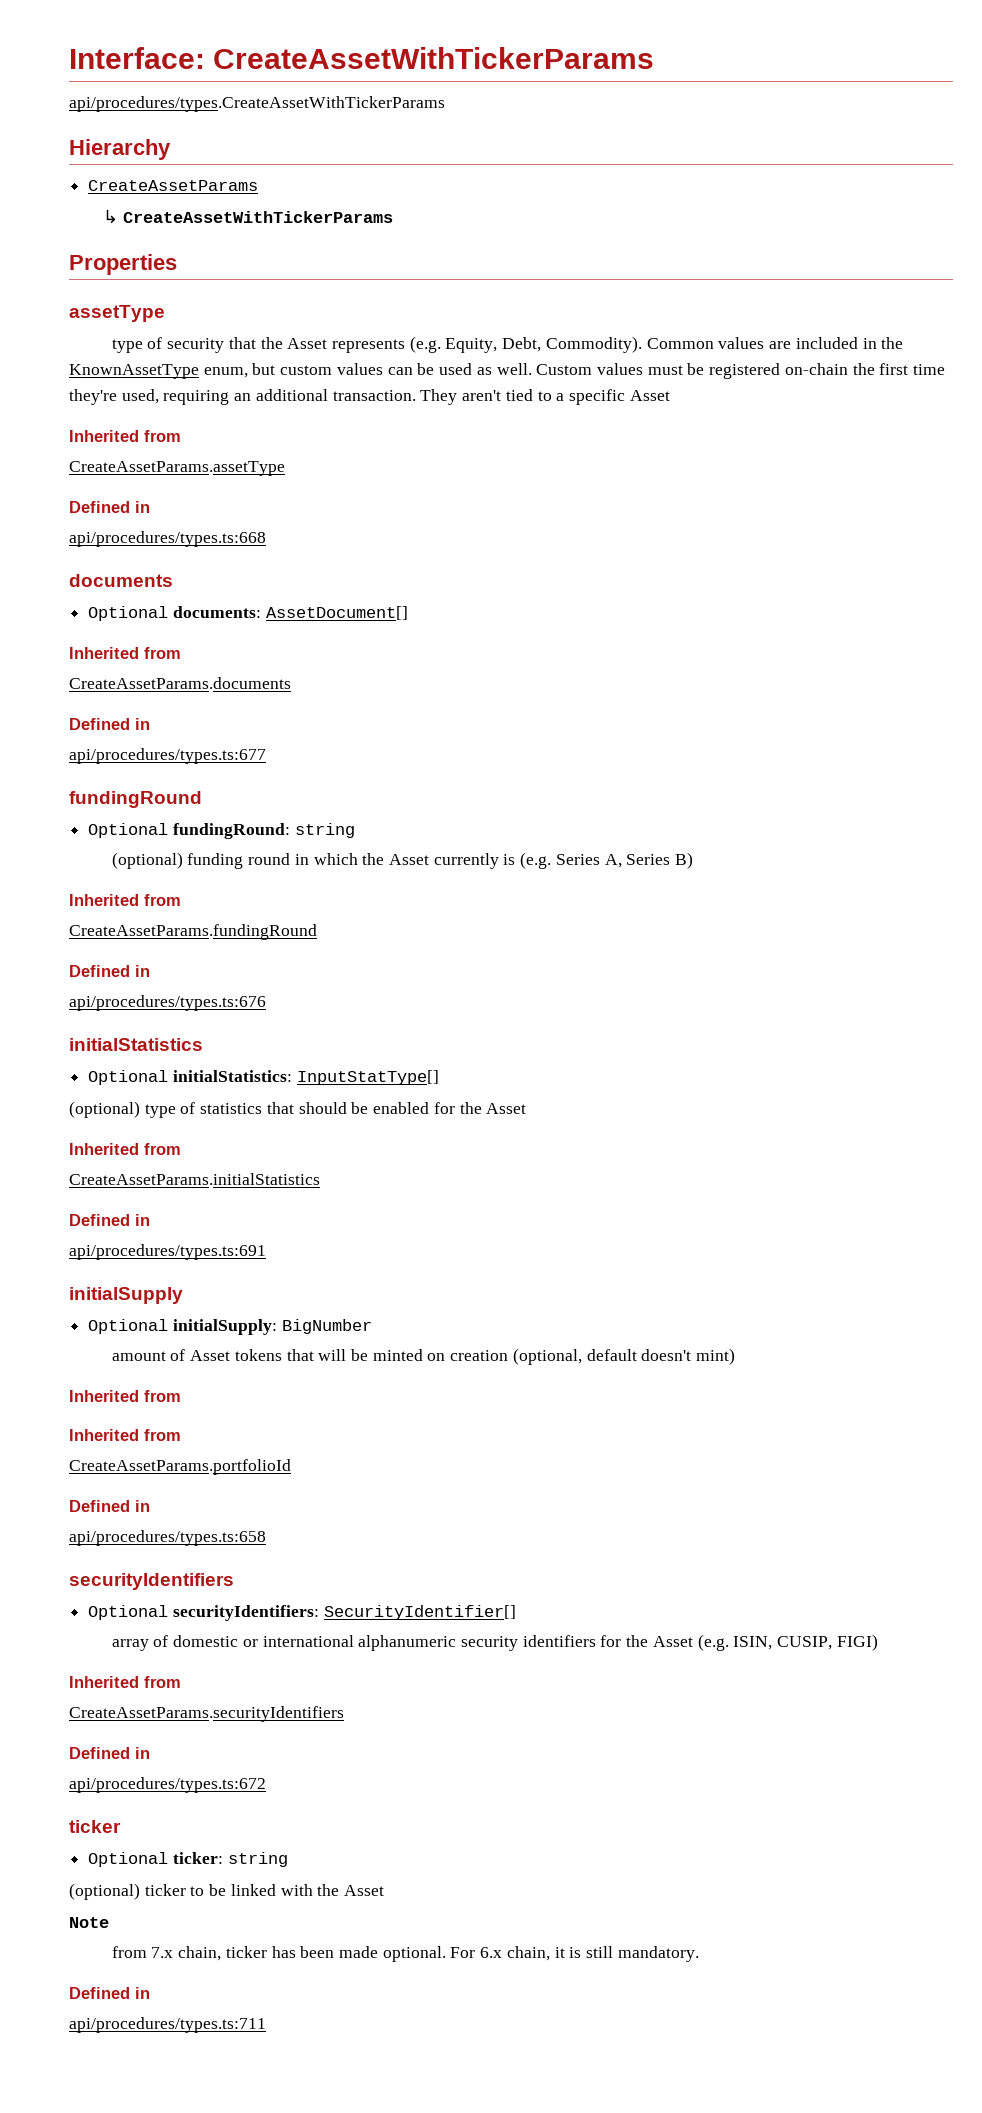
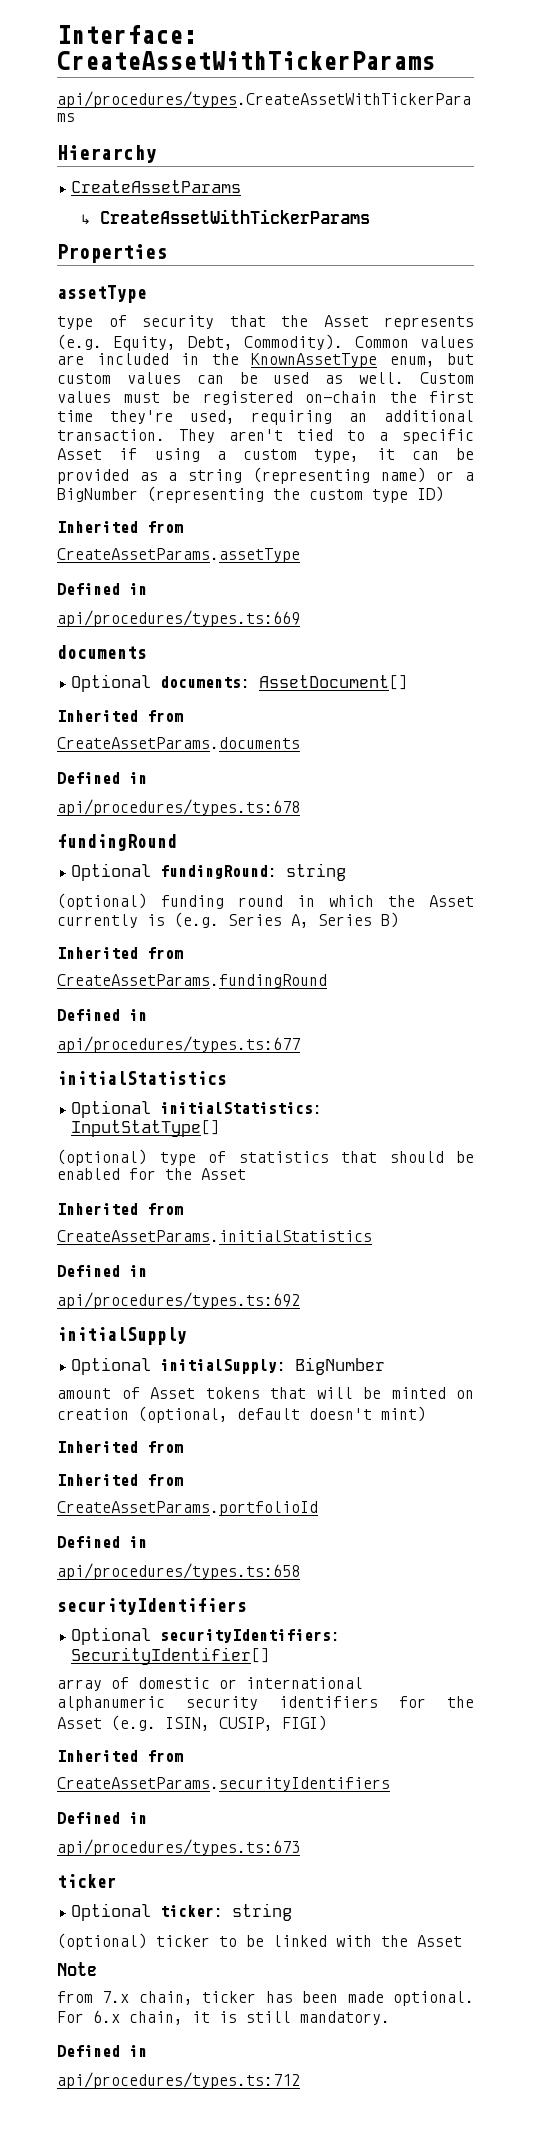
(670, 395) none -> [119,448,474,463] [57,467,475,484] [57,486,444,503] if using a custom type, it can be provided as a string (representing name) or a BigNumber (representing the custom type ID)
[69,531,266,547] api/procedures/types.ts:668 -> [57,610,300,627] api/procedures/types.ts:669
[69,748,266,764] api/procedures/types.ts:677 -> [57,799,300,816] api/procedures/types.ts:678
[69,995,266,1011] api/procedures/types.ts:676 -> [57,1036,300,1053] api/procedures/types.ts:677
[69,1244,266,1260] api/procedures/types.ts:691 -> [57,1292,300,1309] api/procedures/types.ts:692
[69,1777,266,1793] api/procedures/types.ts:672 -> [57,1839,300,1856] api/procedures/types.ts:673
[69,2017,266,2033] api/procedures/types.ts:711 -> [57,2072,300,2089] api/procedures/types.ts:712

